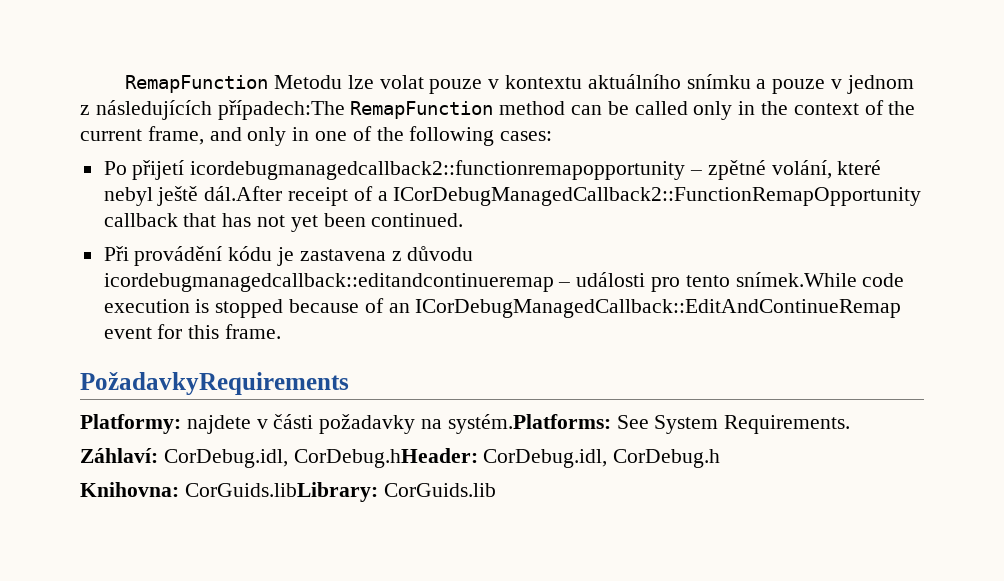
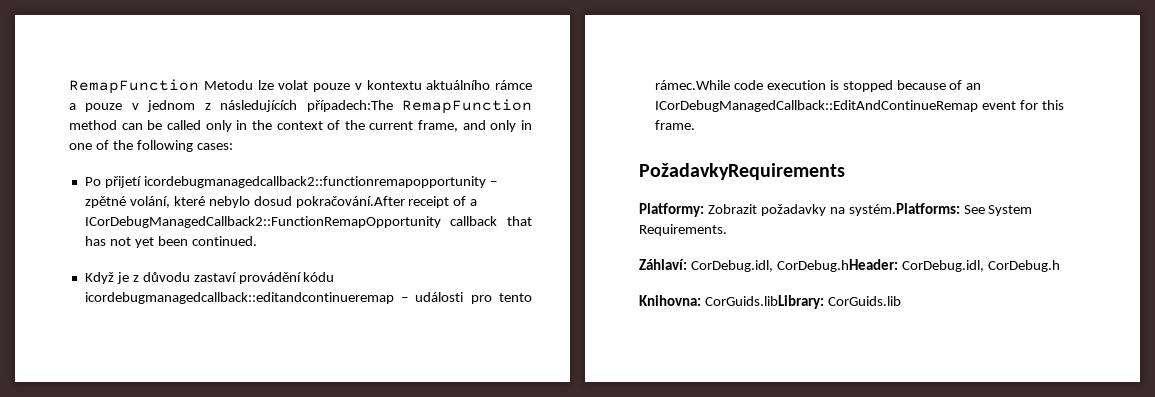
[686,74,751,89] snímku -> [495,80,532,90] rámce
[103,186,283,206] nebyl ještě dál.After -> [208,196,405,208] nebylo dosud pokračování.After
[103,246,474,266] Při provádění kódu je zastavena z důvodu -> [84,272,335,284] Když je z důvodu zastaví provádění kódu
[735,272,857,287] snímek.While -> [654,80,730,90] rámec.While
[186,414,314,434] najdete v části -> [707,204,757,214] Zobrazit

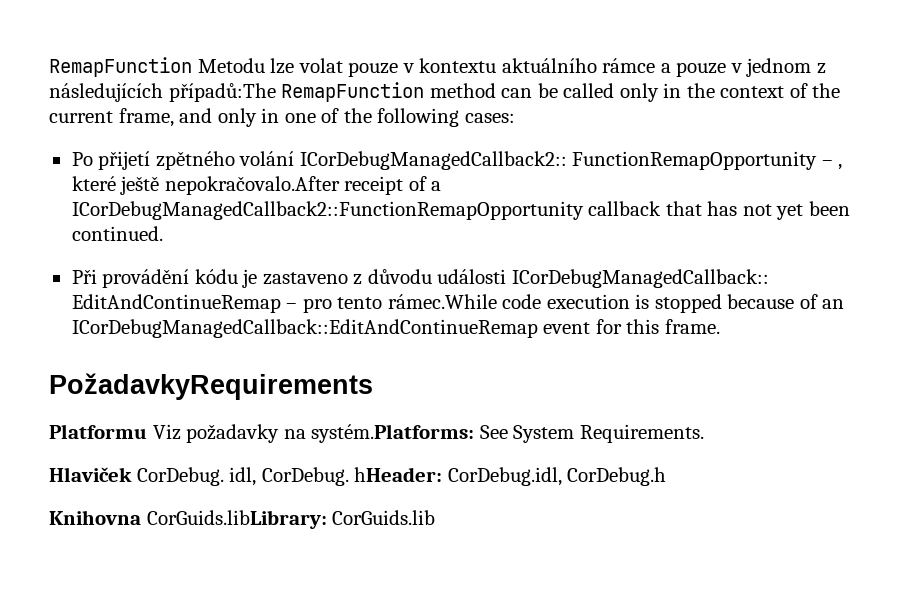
[306,100,393,112] případech:The -> [168,83,276,102] případů:The
[143,176,497,188] [84,196,405,208] icordebugmanagedcallback2::functionremapopportunity – zpětné volání, které nebylo dosud pokračování.After -> [155,151,843,170] [71,176,340,195] zpětného volání ICorDebugManagedCallback2:: FunctionRemapOpportunity – , které ještě nepokračovalo.After
[84,272,335,284] [84,292,464,304] Když je z důvodu zastaví provádění kódu icordebugmanagedcallback::editandcontinueremap – události -> [71,269,769,288] [71,294,298,313] Při provádění kódu je zastaveno z důvodu události ICorDebugManagedCallback:: EditAndContinueRemap –
[639,203,757,217] Platformy: Zobrazit -> [49,424,181,440] Platformu Viz
[639,259,898,272] Záhlaví: CorDebug.idl, CorDebug.hHeader: -> [49,467,443,486] Hlaviček CorDebug. idl, CorDebug. hHeader:
[639,295,701,306] Knihovna: -> [49,510,141,525] Knihovna

